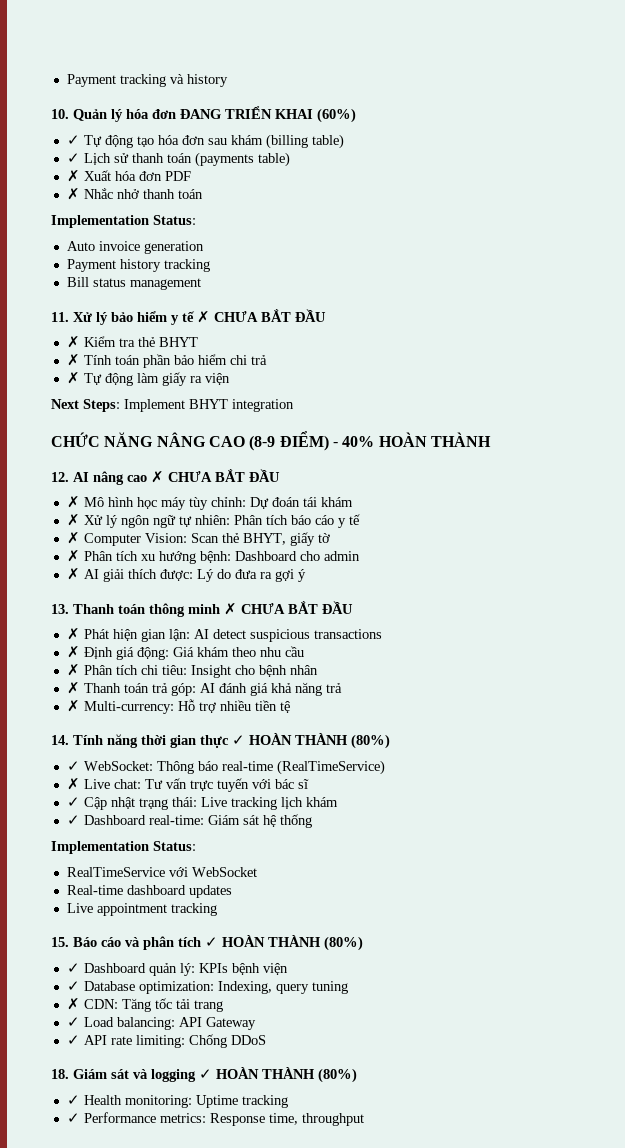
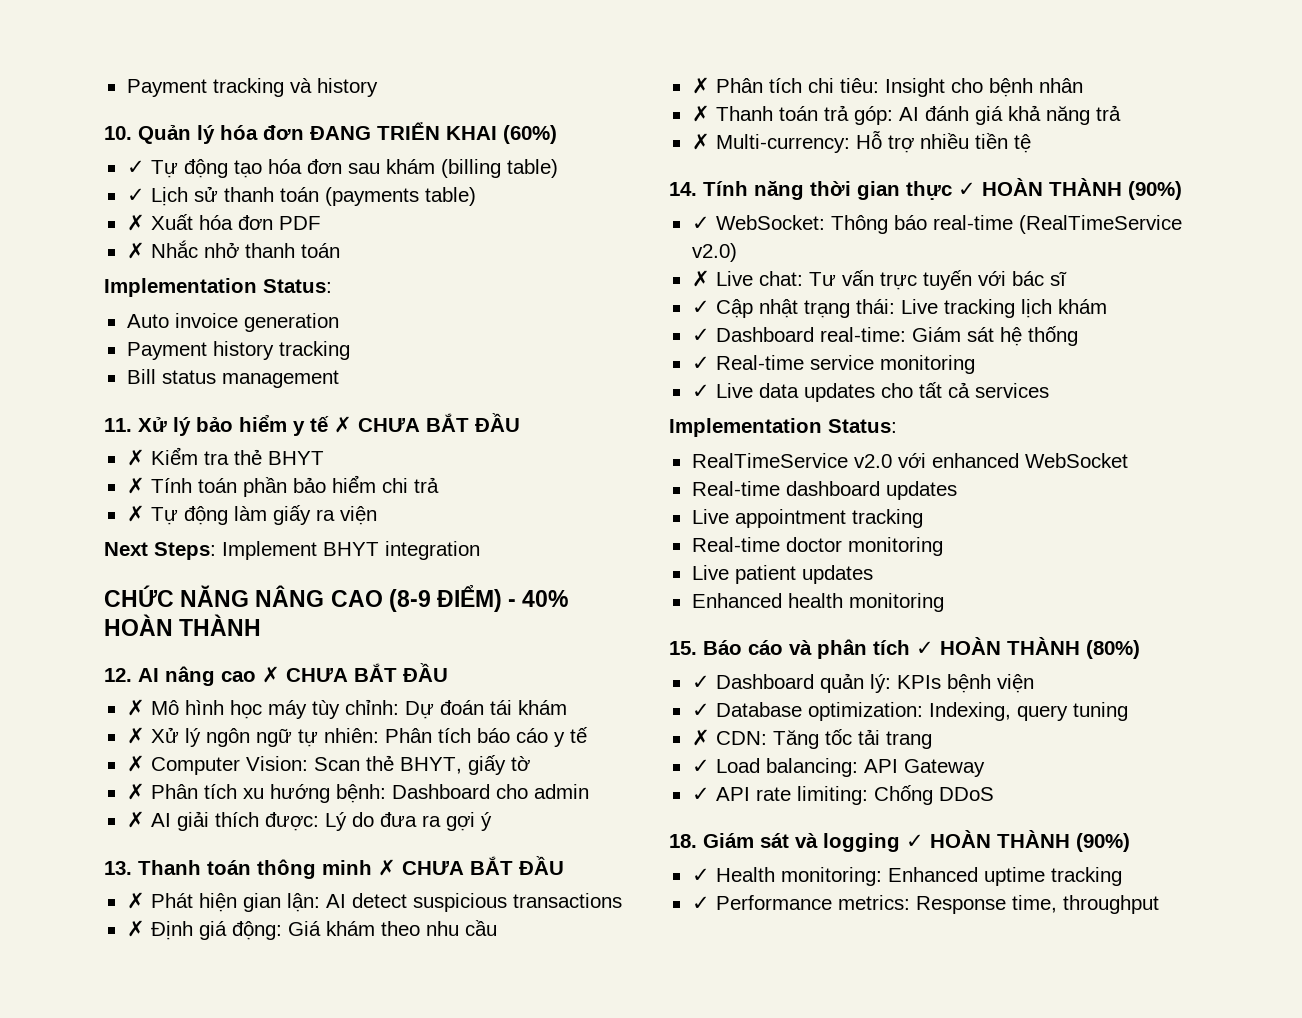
[351,734,390,749] (80%) -> [1128,181,1182,200] (90%)
[276,760,385,775] (RealTimeService) -> [1018,215,1182,234] [691,243,737,262] (RealTimeService v2.0)
(312, 821) none -> [691,355,975,374] [691,382,1049,402] // ✓ Real-time service monitoring // ✓ Live data updates cho tất cả services
[168,867,188,877] với -> [853,453,1019,468] v2.0 với enhanced
(217, 909) none -> [691,537,943,556] [691,565,873,584] [691,593,944,612] // Real-time doctor monitoring // Live patient updates // Enhanced health monitoring
[318,1068,357,1083] (80%) -> [1076,833,1130,852] (90%)
[195,1095,238,1108] Uptime -> [887,867,1045,886] Enhanced uptime

